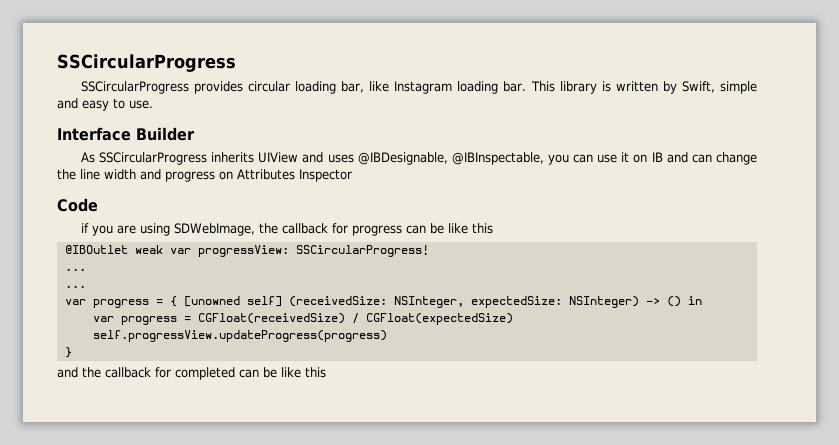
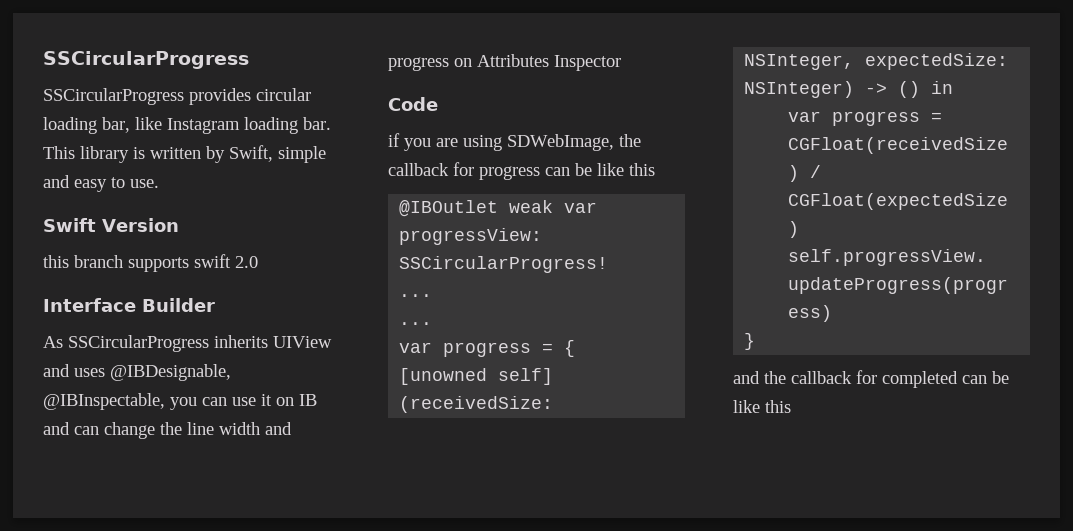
(153, 104) none -> [43,218,179,232] [43,254,258,272] // Swift Version // this branch supports swift 2.0

